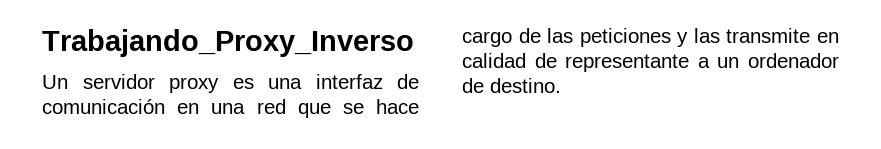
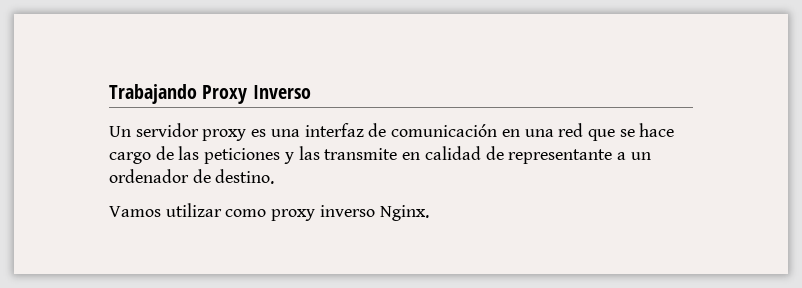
[42,29,414,57] Trabajando_Proxy_Inverso -> [109,84,311,104] Trabajando Proxy Inverso
(561, 85) none -> [109,203,429,221] // Vamos utilizar como proxy inverso Nginx.

